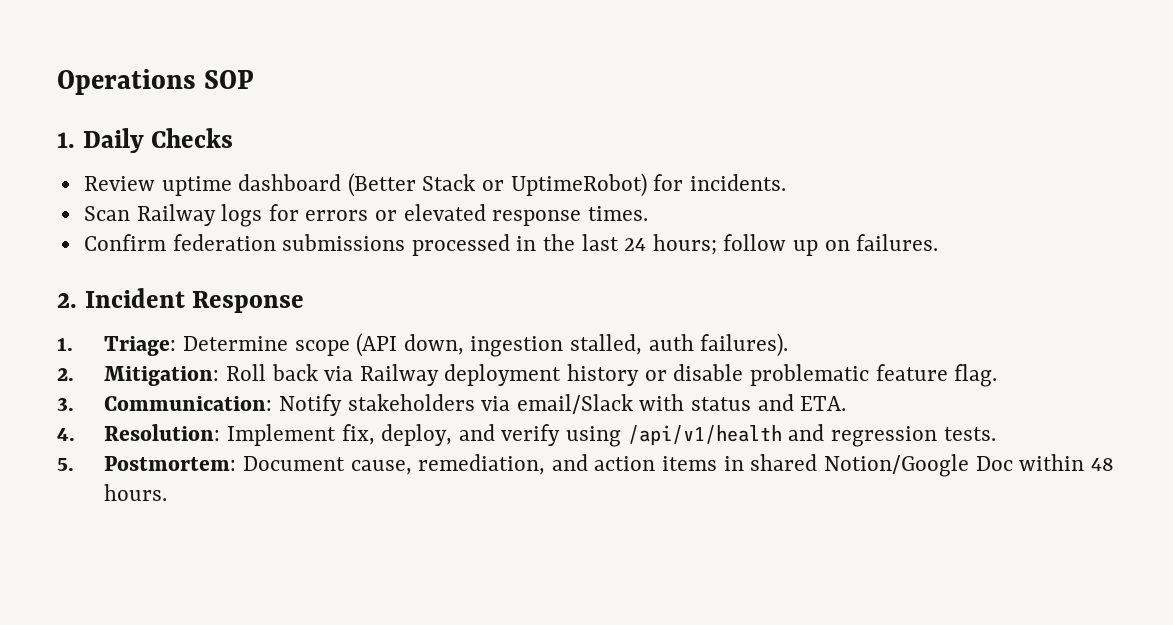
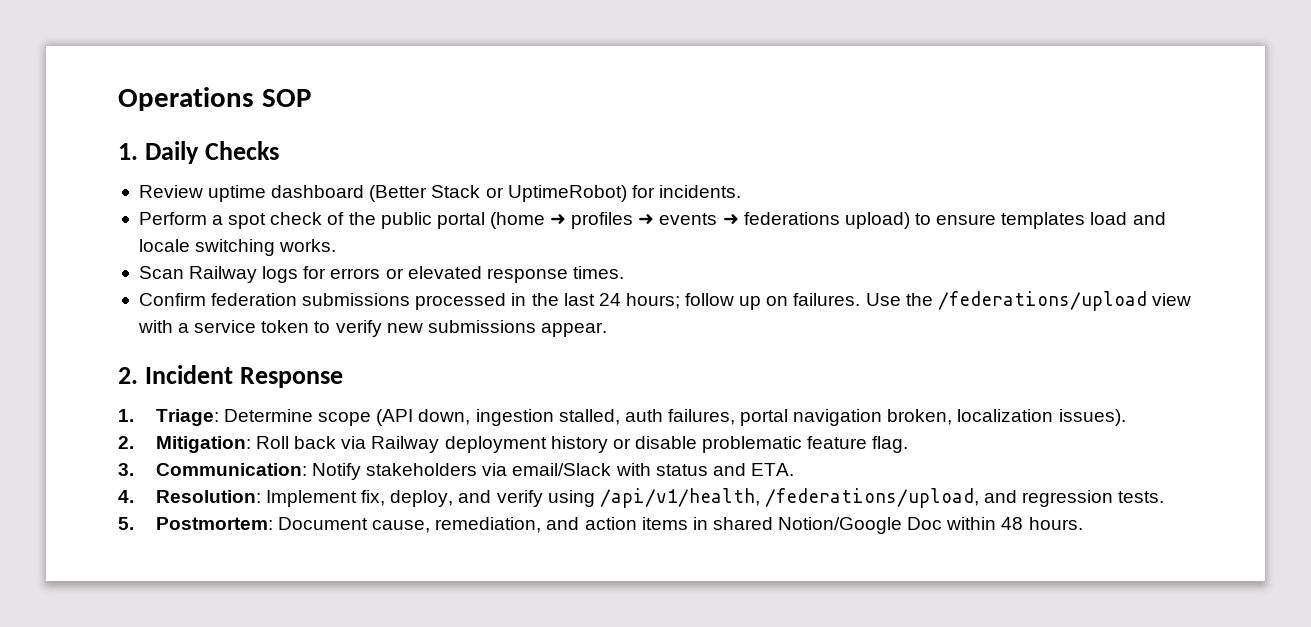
(786, 182) none -> [138,212,1166,229] [138,239,337,256] // Perform a spot check of the public portal (home ➜ profiles ➜ events ➜ federations upload) to ensure templates load and locale switching works.
(939, 242) none -> [865,291,1191,311] [137,320,607,337] Use the /federations/upload view with a service token to verify new submissions appear.
[700,333,789,357] failures). -> [667,409,1126,426] failures, portal navigation broken, localization issues).
[627,425,782,445] /api/v1/health -> [599,488,979,508] /api/v1/health, /federations/upload,

